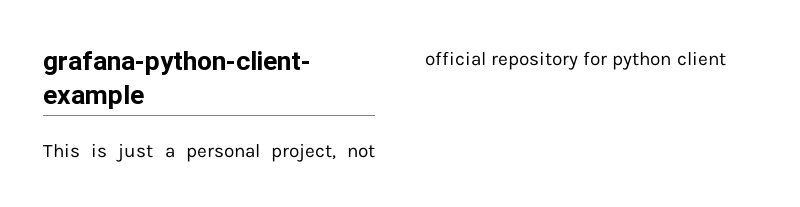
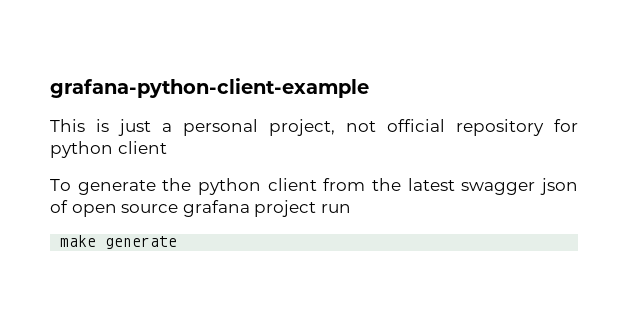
(726, 58) none -> [50,178,578,195] [50,200,351,217] [60,235,178,249] // To generate the python client from the latest swagger json of open source grafana project run // make generate

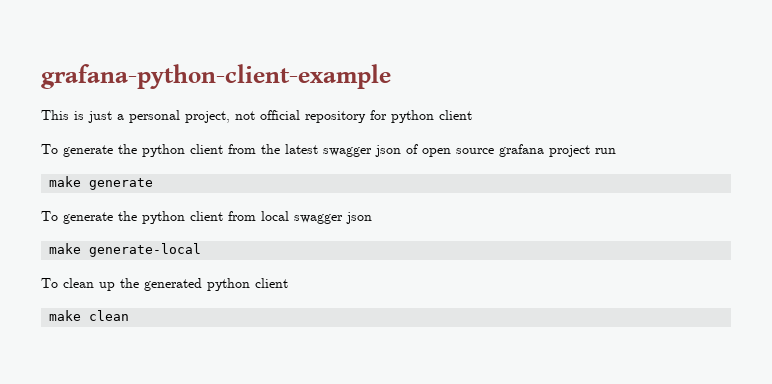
(178, 242) none -> [41,211,372,224] [49,243,202,257] [41,278,288,291] [49,310,130,321] // To generate the python client from local swagger json // make generate-local // To clean up the generated python client // make clean

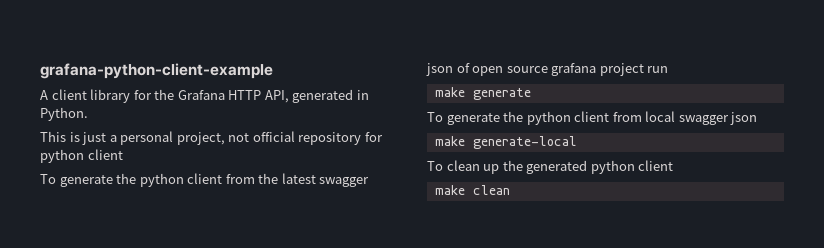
(391, 76) none -> [40,89,369,103] [40,107,88,121] // A client library for the Grafana HTTP API, generated in Python.

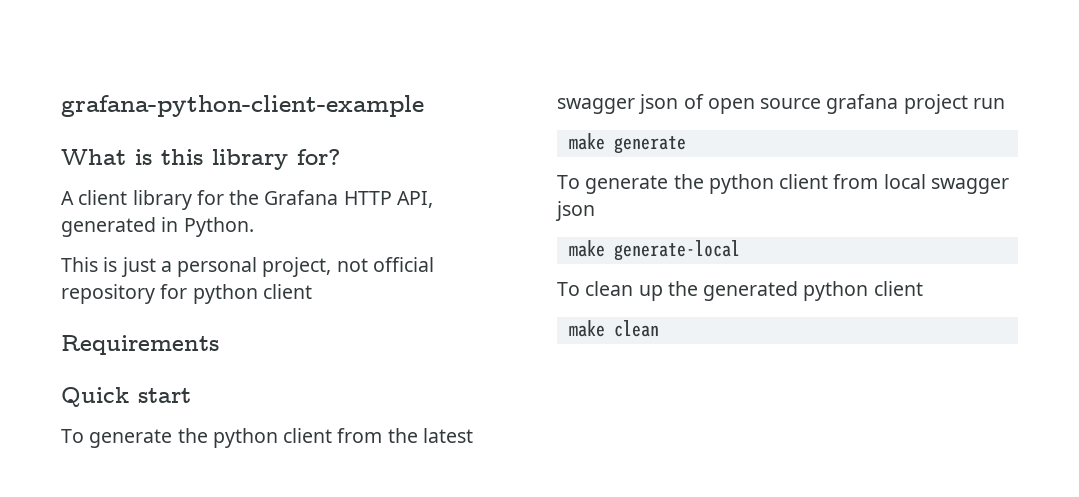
(273, 71) none -> [61,149,340,170] // What is this library for?
(123, 154) none -> [61,335,219,355] [61,387,191,407] // Requirements // Quick start

